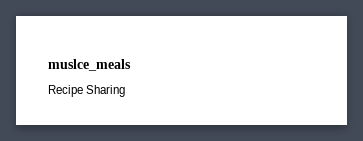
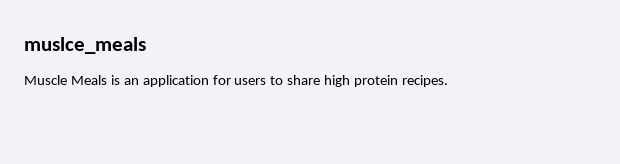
[48,85,126,97] Recipe Sharing -> [24,75,449,87] Muscle Meals is an application for users to share high protein recipes.

